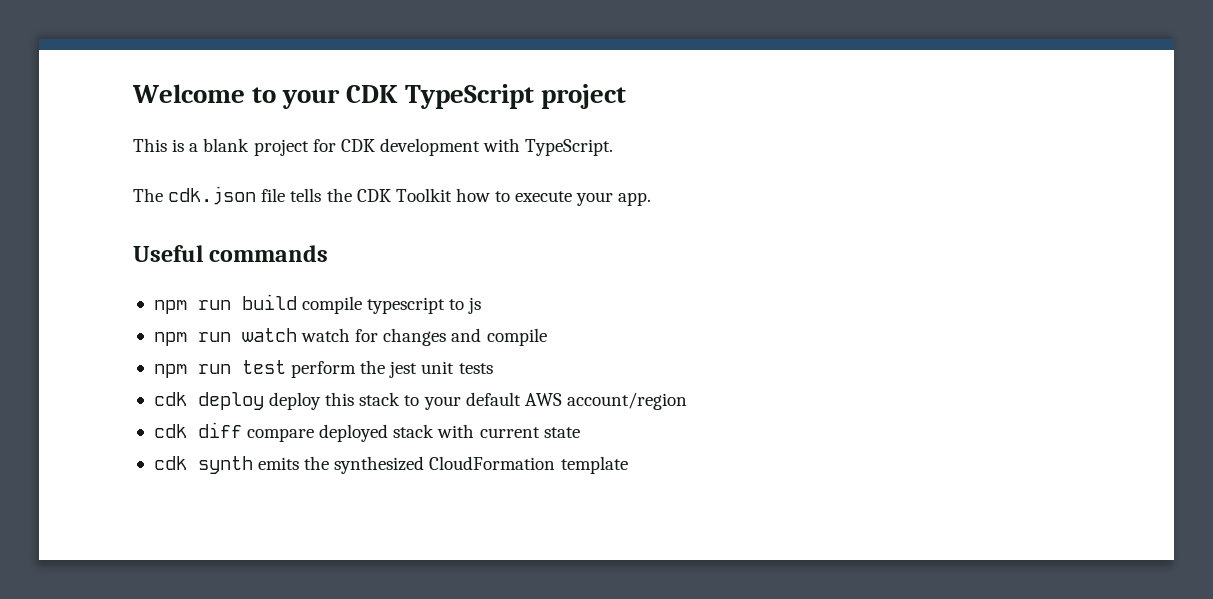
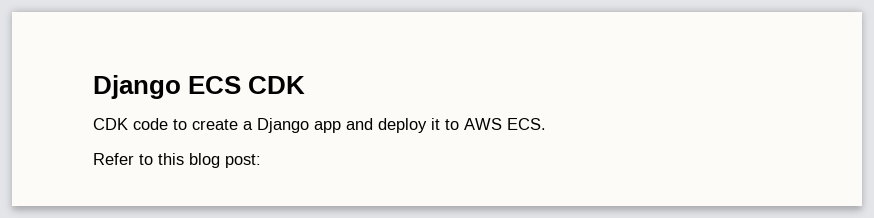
[132,84,626,109] [133,138,614,156] [133,186,652,206] [133,245,329,262] [153,294,482,314] [153,328,547,346] [153,360,493,378] [153,392,687,410] [153,422,580,442] [153,456,628,474] Welcome to your CDK TypeScript project // This is a blank project for CDK development with TypeScript. // The cdk.json file tells the CDK Toolkit how to execute your app. // Useful commands // npm run build compile typescript to js // npm run watch watch for changes and compile // npm run test perform the jest unit tests // cdk deploy deploy this stack to your default AWS account/region // cdk diff compare deployed stack with current state // cdk synth emits the synthesized CloudFormation template -> [93,75,306,99] [93,118,546,133] [93,153,261,168] Django ECS CDK // CDK code to create a Django app and deploy it to AWS ECS. // Refer to this blog post:

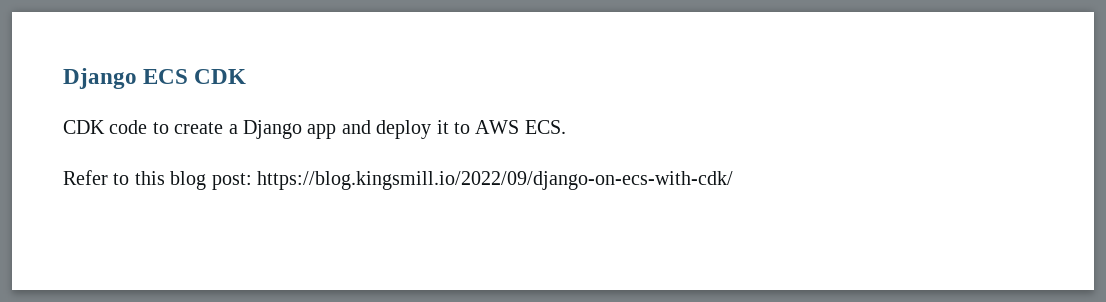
(261, 161) none -> [257,171,733,190] https://blog.kingsmill.io/2022/09/django-on-ecs-with-cdk/

